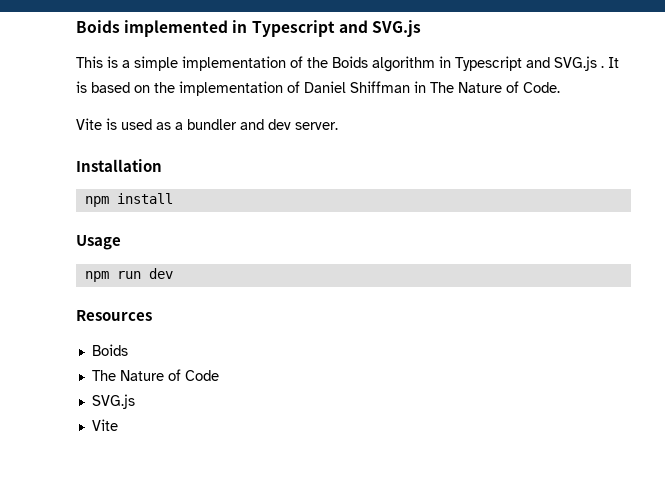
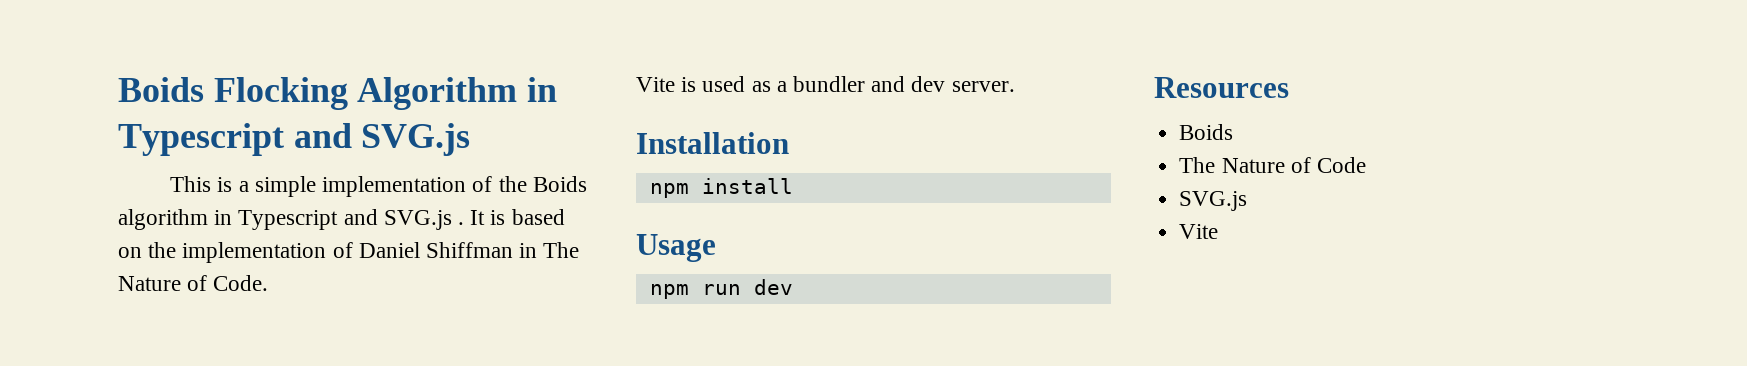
[76,20,229,37] Boids implemented -> [118,77,518,110] Boids Flocking Algorithm

